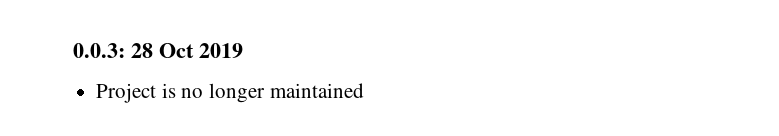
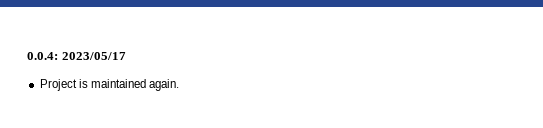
[73,43,243,58] 0.0.3: 28 Oct 2019 -> [27,52,126,60] 0.0.4: 2023/05/17
[181,83,364,103] no longer maintained -> [90,79,179,91] maintained again.

